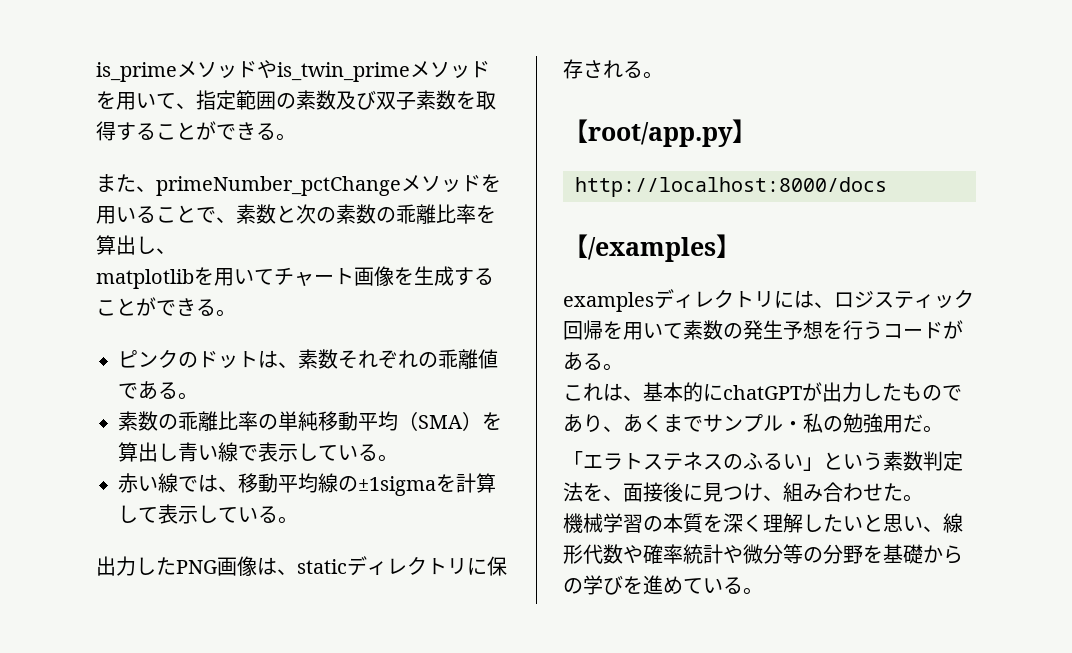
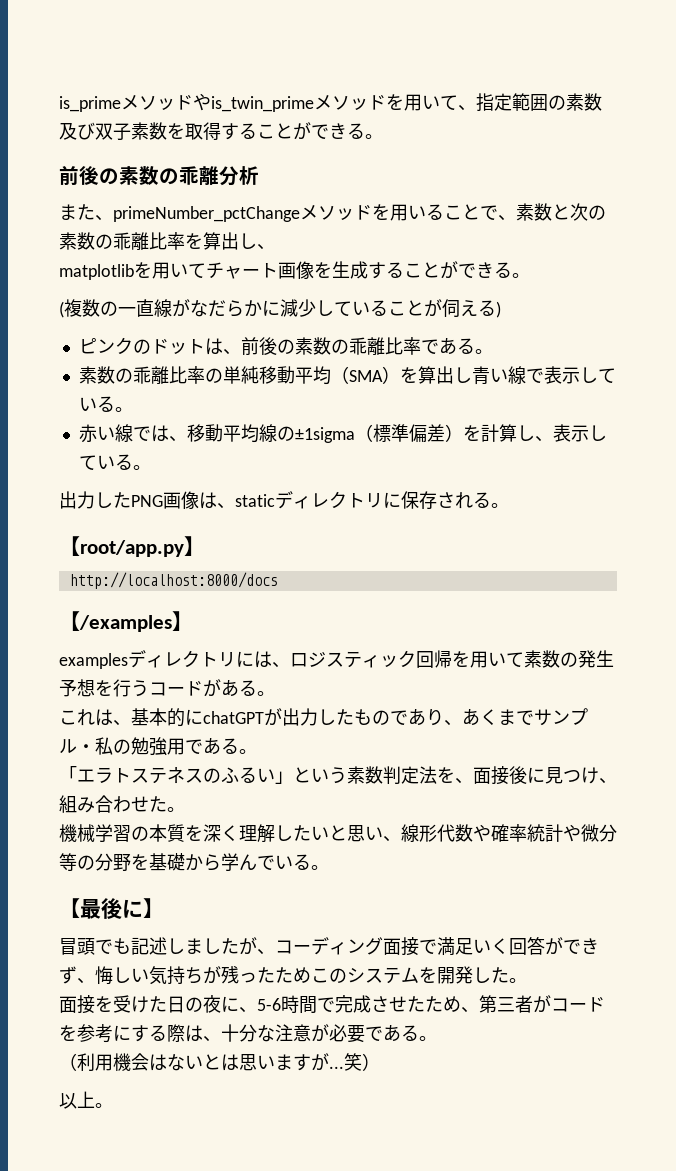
(296, 137) none -> [59,166,259,186] // 前後の素数の乖離分析
(236, 313) none -> [59,299,501,318] // (複数の一直線がなだらかに減少していることが伺える)
[298,349,498,369] 素数それぞれの乖離値 -> [240,337,421,355] 前後の素数の乖離比率
(436, 486) none -> [354,424,463,443] （標準偏差）
[138,507,158,523] て -> [534,436,553,442] 、
[903,414,923,432] だ -> [185,737,239,755] である
[563,575,743,595] の学びを進めている -> [221,853,329,871] [59,898,164,919] [59,937,599,956] [59,966,527,985] [59,995,605,1014] [59,1024,437,1043] [59,1053,380,1071] [59,1091,95,1109] 学んでいる。 // 【最後に】 // 冒頭でも記述しましたが、コーディング面接で満足いく回答ができず、悔しい気持ちが残ったためこのシステムを開発した。 // 面接を受けた日の夜に、5-6時間で完成させたため、第三者がコードを参考にする際は、十分な注意が必要である。 // （利用機会はないとは思いますが...笑） // 以上

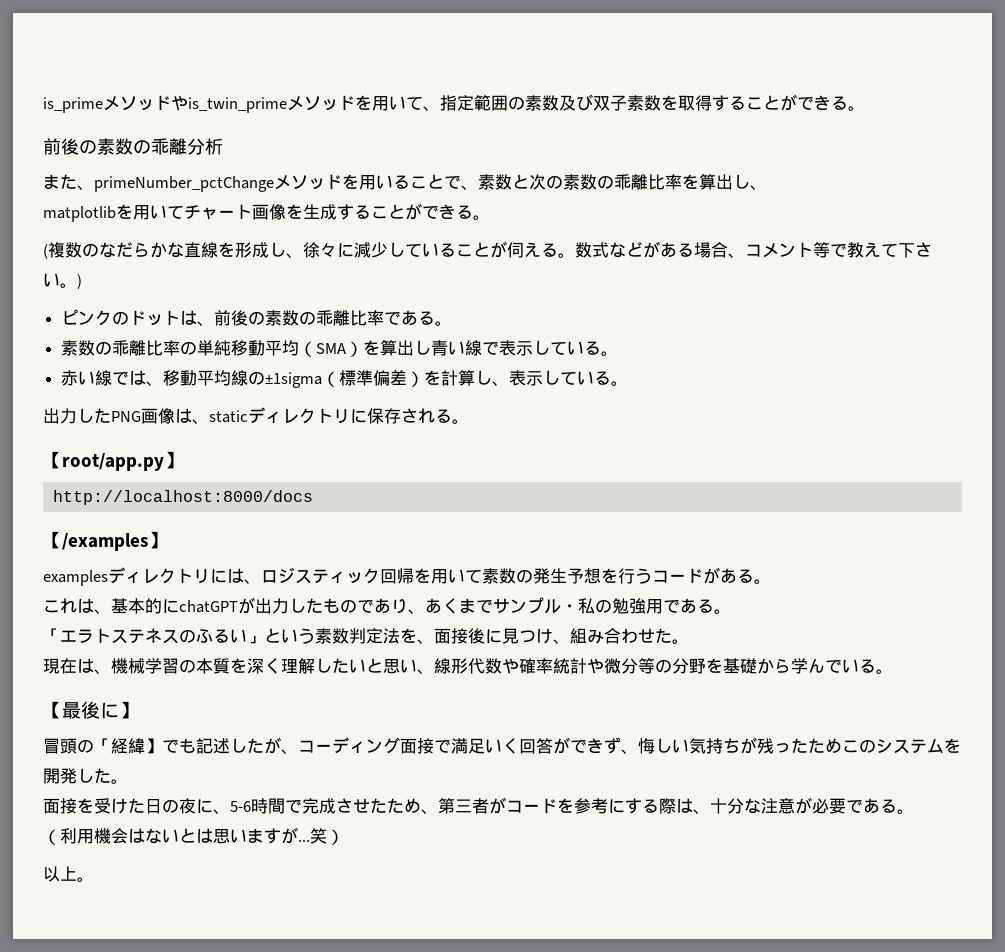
[118,299,262,317] 一直線がなだらか -> [99,242,337,258] なだらかな直線を形成し、徐々
(496, 308) none -> [558,241,932,258] [43,273,77,288] 。数式などがある場合、コメント等で教えて下さい。
(185, 809) none -> [43,658,111,674] 現在は、
(95, 946) none -> [77,738,162,754] の「経緯】
[185,938,221,954] まし -> (247, 745) none

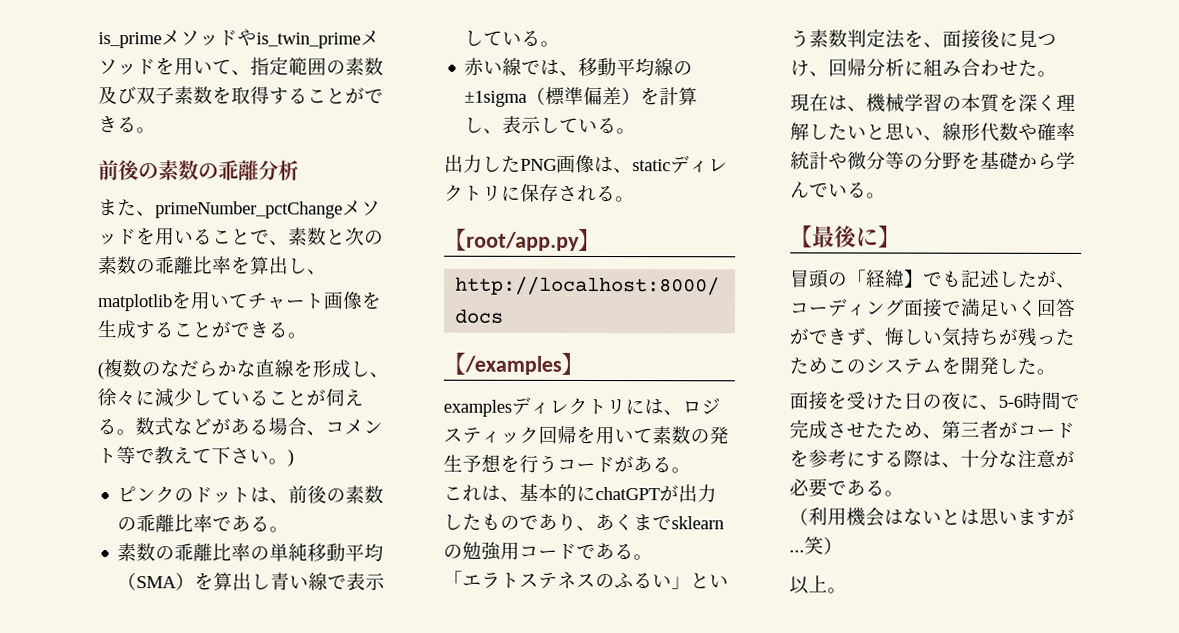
[493,597,595,614] サンプル・私 -> [671,516,724,530] sklearn
(663, 606) none -> [519,543,577,560] コード
(570, 641) none -> [828,58,924,77] 回帰分析に

